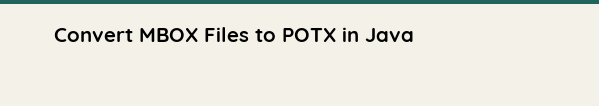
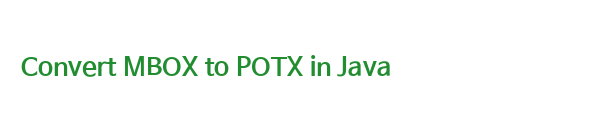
[204,27,249,42] Files -> (199, 66) none

